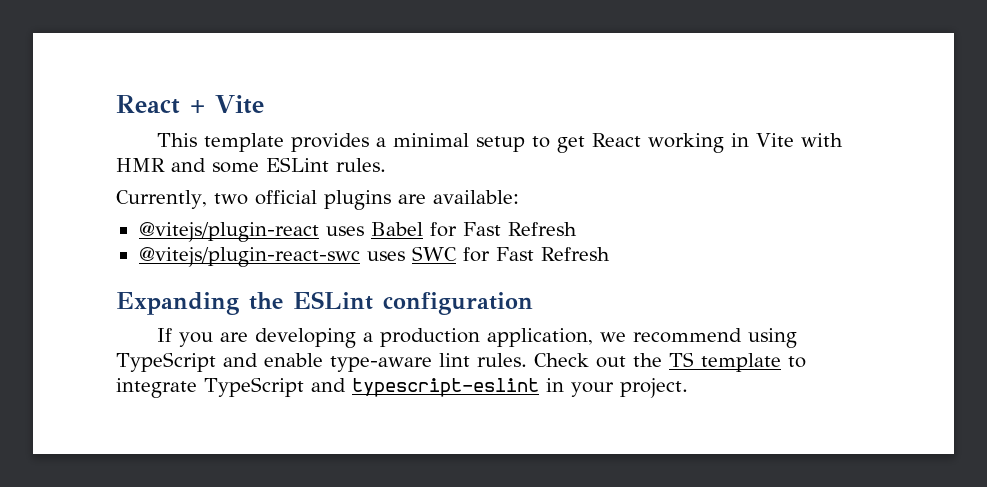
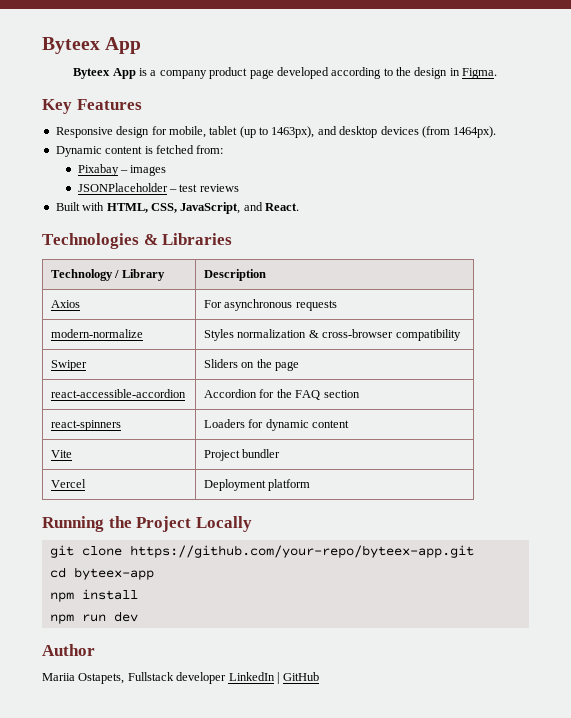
[116,95,264,114] [157,133,844,153] [116,157,386,173] [116,190,519,210] [138,222,577,242] [138,246,610,267] [116,291,533,315] [157,328,798,348] [116,352,806,372] [116,377,688,398] React + Vite // This template provides a minimal setup to get React working in Vite with HMR and some ESLint rules. // Currently, two official plugins are available: // @vitejs/plugin-react uses Babel for Fast Refresh // @vitejs/plugin-react-swc uses SWC for Fast Refresh // Expanding the ESLint configuration // If you are developing a production application, we recommend using TypeScript and enable type-aware lint rules. Check out the TS template to integrate TypeScript and typescript-eslint in your project. -> [42,37,142,54] [73,67,498,79] [42,99,142,114] [55,126,497,138] [55,145,224,157] [77,164,167,176] [77,183,239,192] [55,202,299,214] [42,233,233,249] [51,269,165,281] [204,269,267,281] [51,300,81,308] [204,299,337,311] [51,329,144,338] [204,329,461,341] [51,360,88,371] [204,359,300,371] [51,389,187,398] [204,389,360,400] [51,420,122,431] [204,419,350,431] [51,450,73,458] [204,449,281,461] [51,479,87,488] [204,479,311,491] [42,516,252,532] [49,545,474,558] [49,567,154,580] [49,589,138,602] [49,611,138,624] [42,644,95,656] [42,672,320,684] Byteex App // Byteex App is a company product page developed according to the design in Figma. // Key Features // Responsive design for mobile, tablet (up to 1463px), and desktop devices (from 1464px). // Dynamic content is fetched from: // Pixabay – images // JSONPlaceholder – test reviews // Built with HTML, CSS, JavaScript, and React. // Technologies & Libraries // Technology / Library | Description // Axios | For asynchronous requests // modern-normalize | Styles normalization & cross-browser compatibility // Swiper | Sliders on the page // react-accessible-accordion | Accordion for the FAQ section // react-spinners | Loaders for dynamic content // Vite | Project bundler // Vercel | Deployment platform // Running the Project Locally // git clone https://github.com/your-repo/byteex-app.git // cd byteex-app // npm install // npm run dev // Author // Mariia Ostapets, Fullstack developer LinkedIn | GitHub

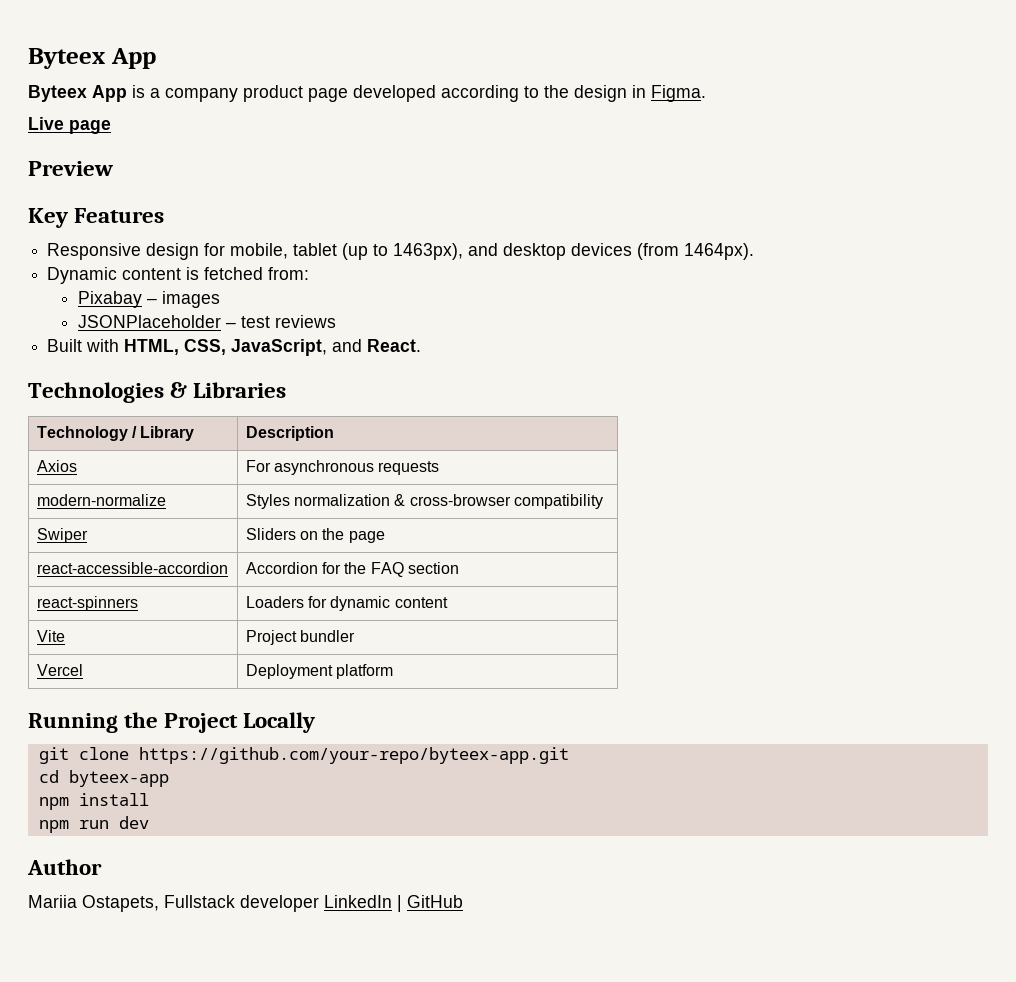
(498, 73) none -> [28,117,111,134] [28,161,113,176] // Live page // Preview

